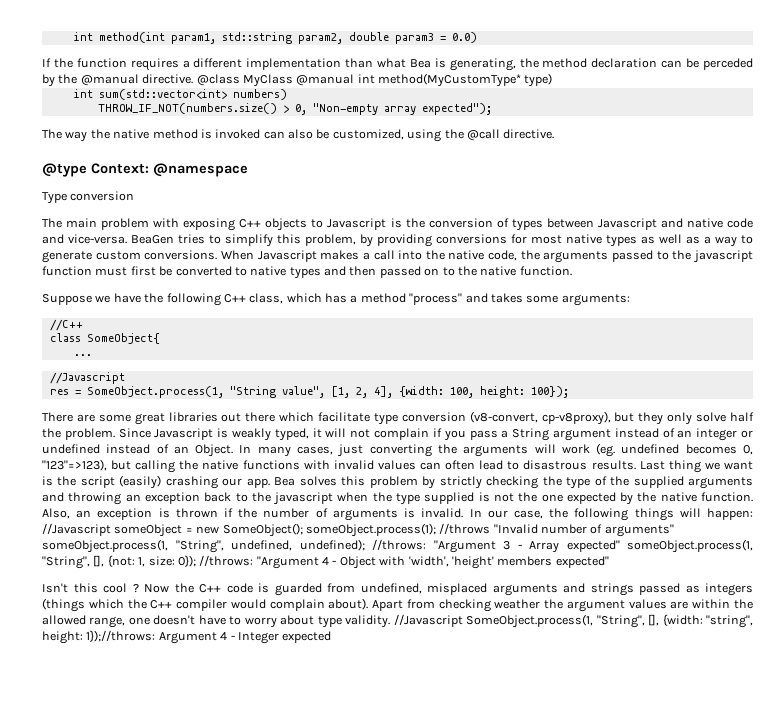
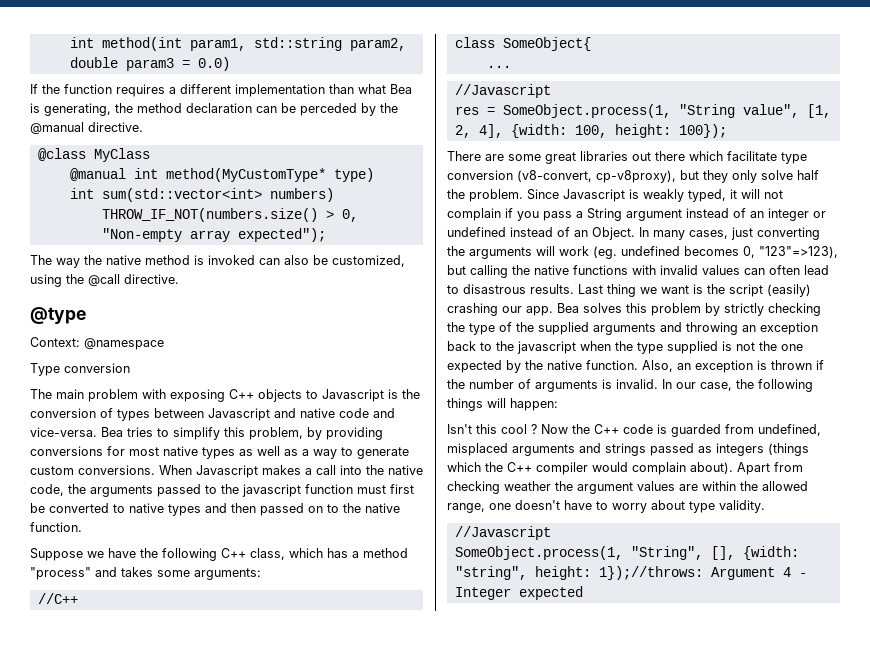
(194, 79) none -> (143, 127) //
(293, 80) none -> (150, 155) //
(87, 170) none -> (86, 315) //
[131,235,174,244] BeaGen -> [101,427,123,437] Bea
[42,523,674,537] [42,539,753,553] [42,555,609,569] //Javascript someObject = new SomeObject(); someObject.process(1); //throws "Invalid number of arguments" someObject.process(1, "String", undefined, undefined); //throws: "Argument 3 - Array expected" someObject.process(1, "String", [], {not: 1, size: 0}); //throws: "Argument 4 - Object with 'width', 'height' members expected" -> (558, 404) none
[393,614,463,627] //Javascript -> [454,526,551,540] // //Javascript //

